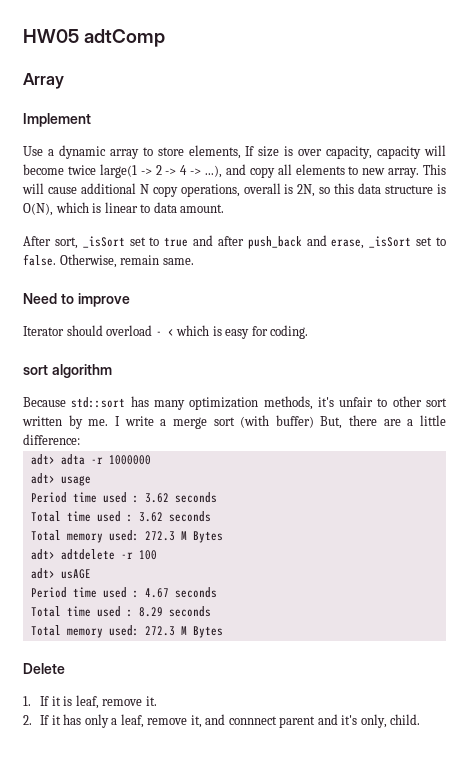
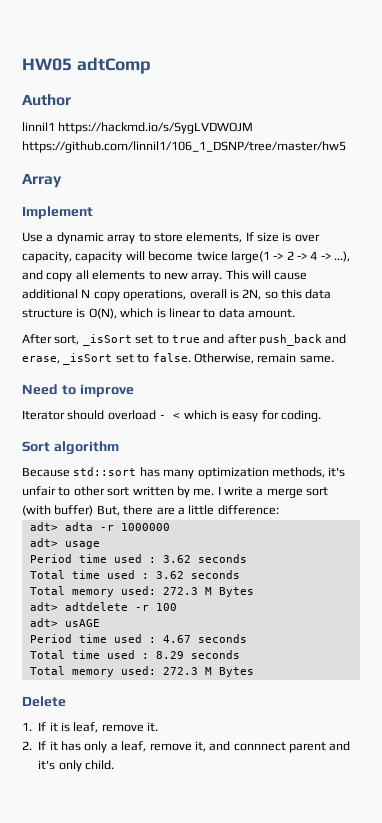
(166, 38) none -> [22,94,71,106] [22,122,254,134] [22,141,346,153] // Author // linnil1 https://hackmd.io/s/SygLVDWOJM https://github.com/linnil1/106_1_DSNP/tree/master/hw5
[23,365,48,375] sort -> [22,441,50,452] Sort
[360,714,387,728] only, -> [58,760,82,772] only

